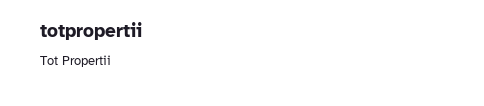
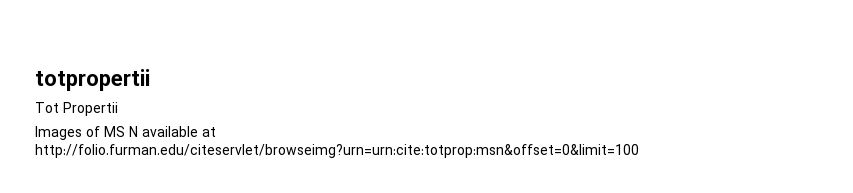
(111, 61) none -> [35,126,216,140] [35,144,639,158] // Images of MS N available at http://folio.furman.edu/citeservlet/browseimg?urn=urn:cite:totprop:msn&offset=0&limit=100

